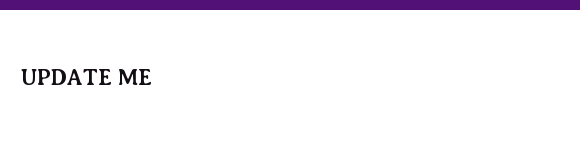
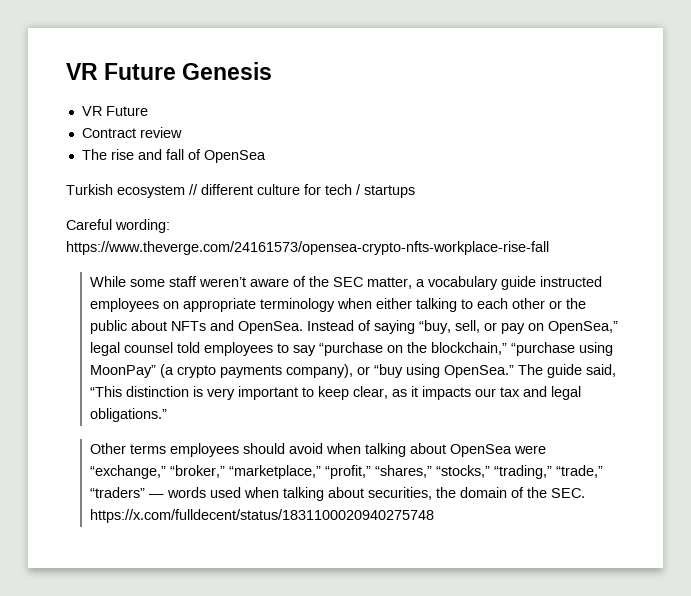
[21,69,152,85] UPDATE ME -> [66,62,273,80] [81,106,148,116] [81,127,182,138] [81,149,266,163] [66,184,415,198] [66,219,170,233] [66,241,549,255] [90,276,603,290] [90,298,587,312] [90,320,619,334] [90,342,614,356] [90,364,617,378] [90,386,582,400] [90,408,168,422] [90,443,547,457] [90,465,604,479] [90,487,586,501] [90,509,435,523] VR Future Genesis // VR Future // Contract review // The rise and fall of OpenSea // Turkish ecosystem // different culture for tech / startups // Careful wording: https://www.theverge.com/24161573/opensea-crypto-nfts-workplace-rise-fall // While some staff weren’t aware of the SEC matter, a vocabulary guide instructed employees on appropriate terminology when either talking to each other or the public about NFTs and OpenSea. Instead of saying “buy, sell, or pay on OpenSea,” legal counsel told employees to say “purchase on the blockchain,” “purchase using MoonPay” (a crypto payments company), or “buy using OpenSea.” The guide said, “This distinction is very important to keep clear, as it impacts our tax and legal obligations.” // Other terms employees should avoid when talking about OpenSea were “exchange,” “broker,” “marketplace,” “profit,” “shares,” “stocks,” “trading,” “trade,” “traders” — words used when talking about securities, the domain of the SEC. https://x.com/fulldecent/status/1831100020940275748

